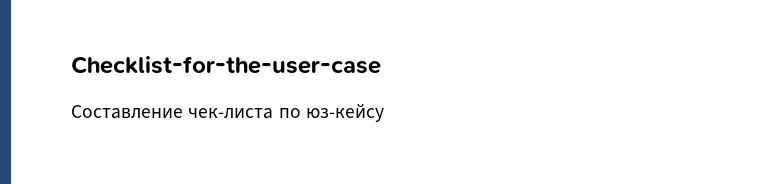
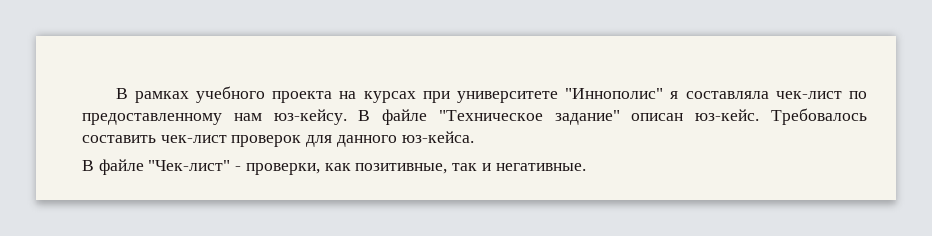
[71,56,381,74] [71,103,384,122] Checklist-for-the-user-case // Составление чек-листа по юз-кейсу -> [115,86,868,103] [82,108,868,125] [82,131,474,147] [82,159,586,175] В рамках учебного проекта на курсах при университете "Иннополис" я составляла чек-лист по предоставленному нам юз-кейсу. В файле "Техническое задание" описан юз-кейс. Требовалось составить чек-лист проверок для данного юз-кейса. // В файле "Чек-лист" - проверки, как позитивные, так и негативные.

